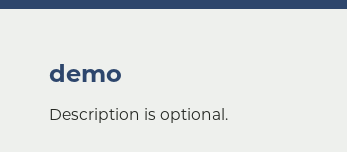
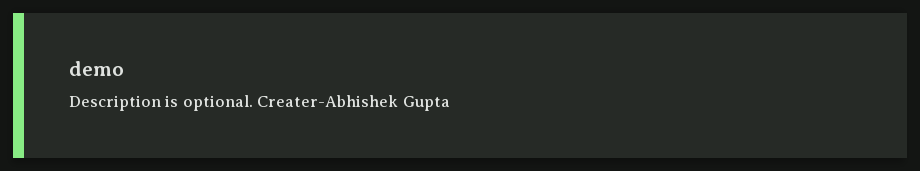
(229, 115) none -> [257,95,450,111] Creater-Abhishek Gupta

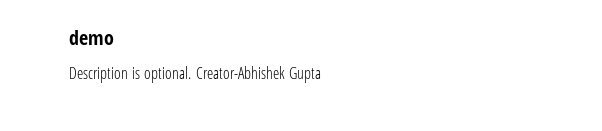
[257,95,399,107] Creater-Abhishek -> [195,66,285,79] Creator-Abhishek

